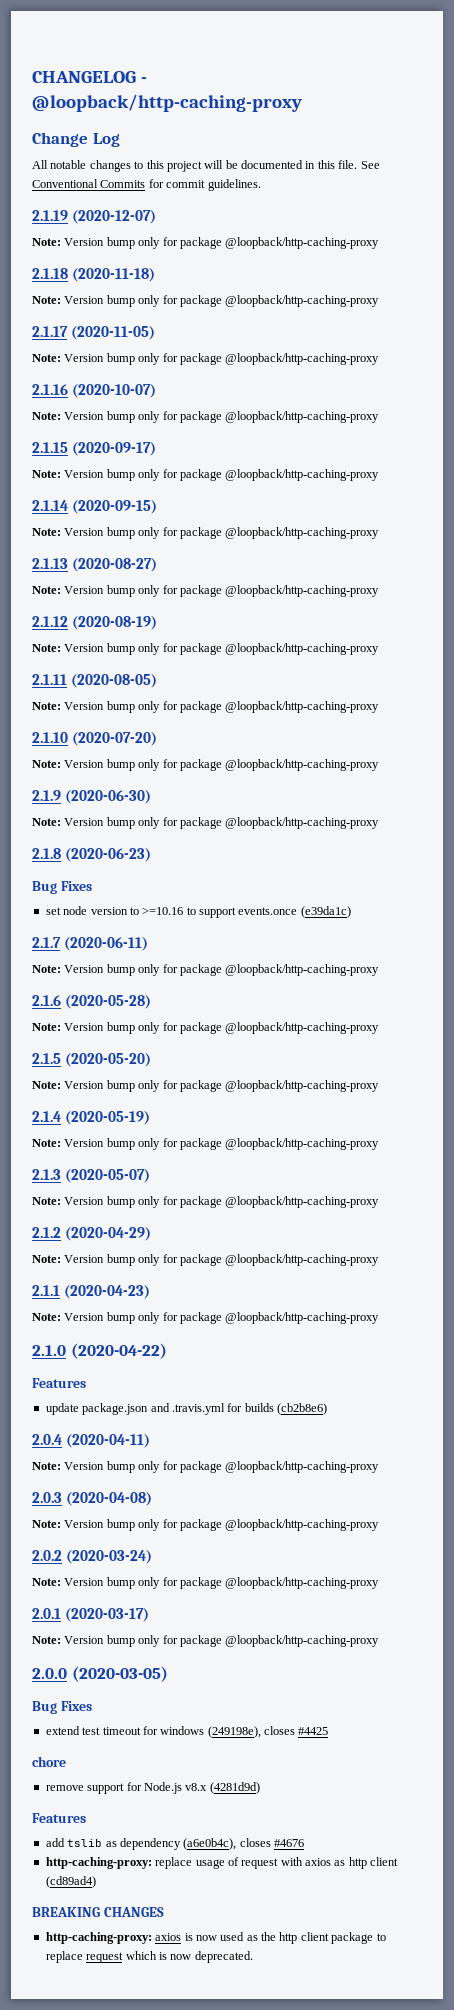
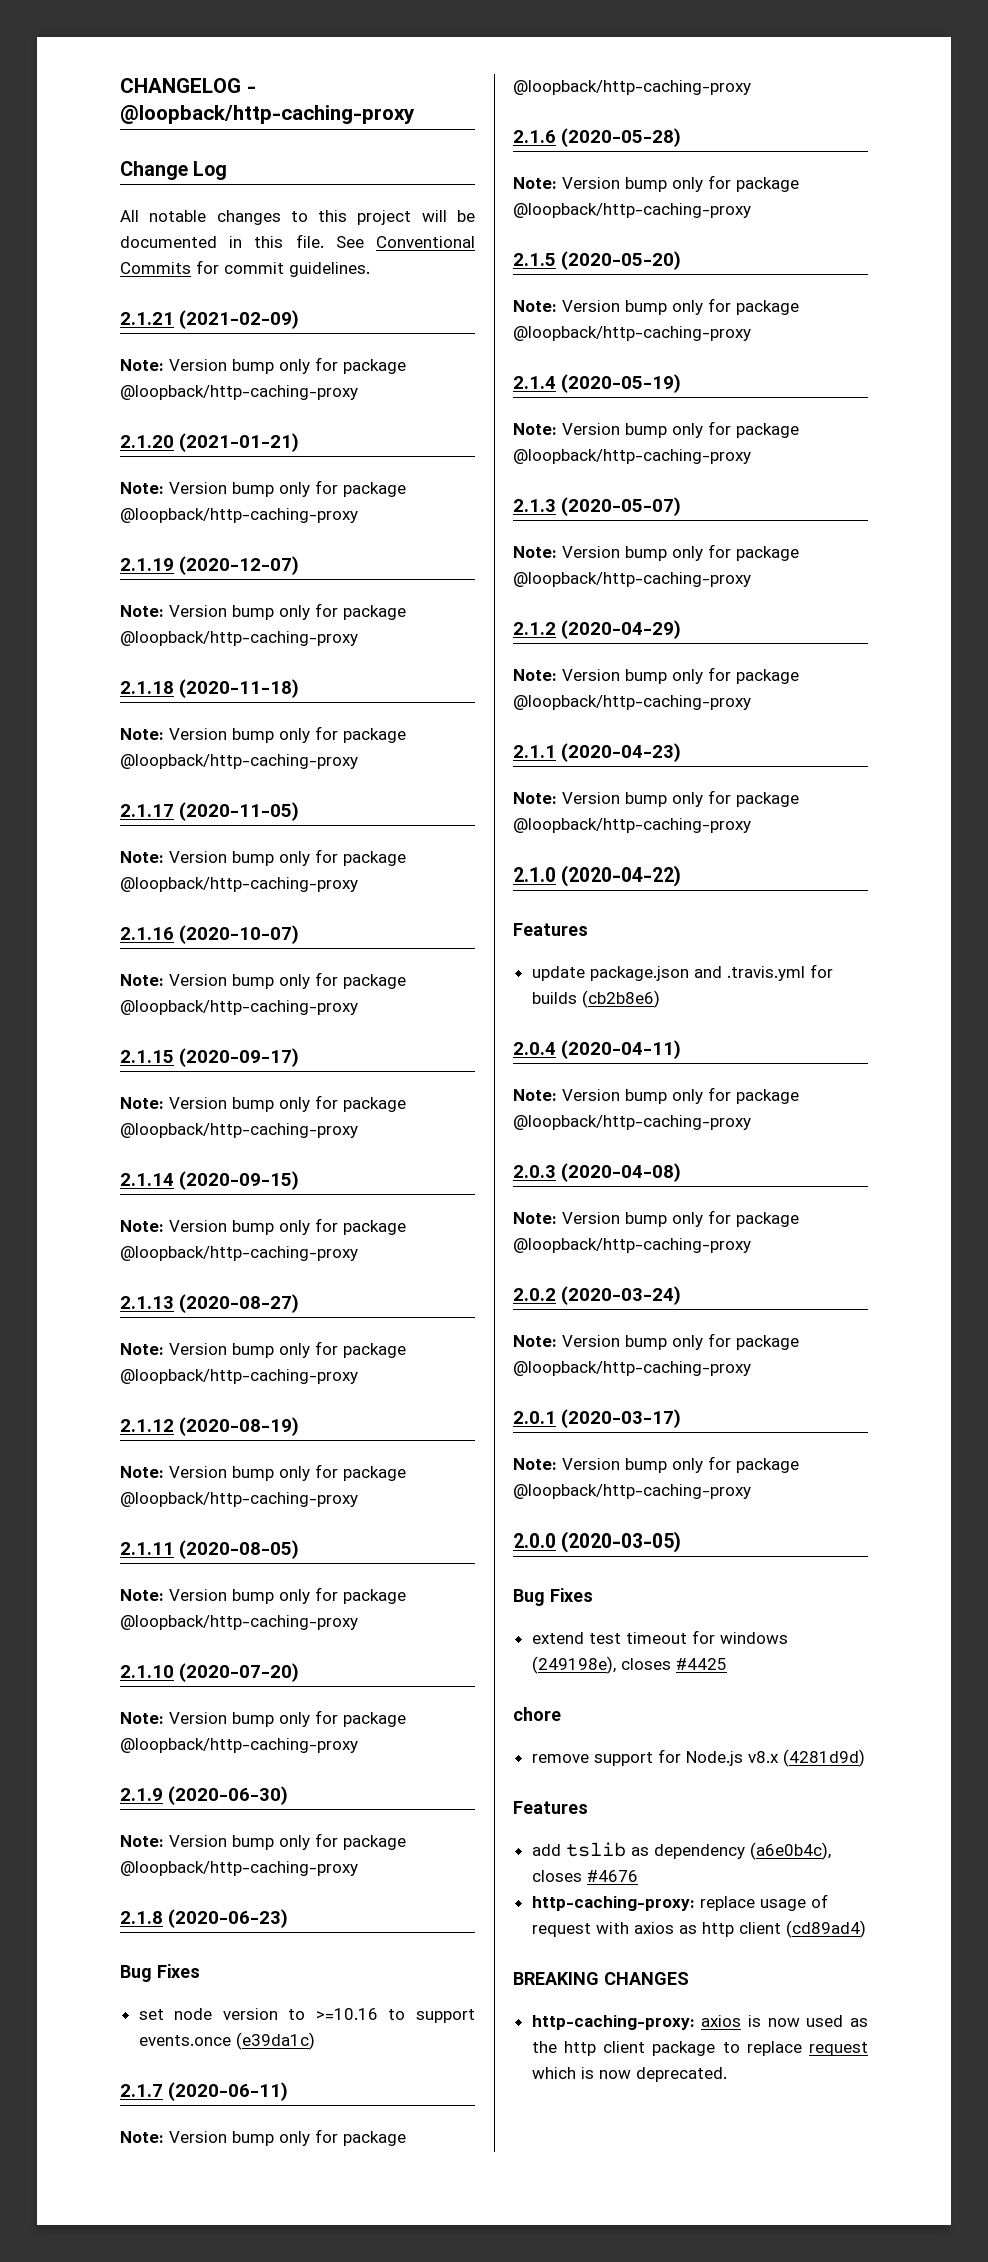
(261, 185) none -> [120,310,299,329] [120,357,406,374] [120,385,358,400] [120,433,299,452] [120,480,406,497] [120,508,358,523] // 2.1.21 (2021-02-09) // Note: Version bump only for package @loopback/http-caching-proxy // 2.1.20 (2021-01-21) // Note: Version bump only for package @loopback/http-caching-proxy

